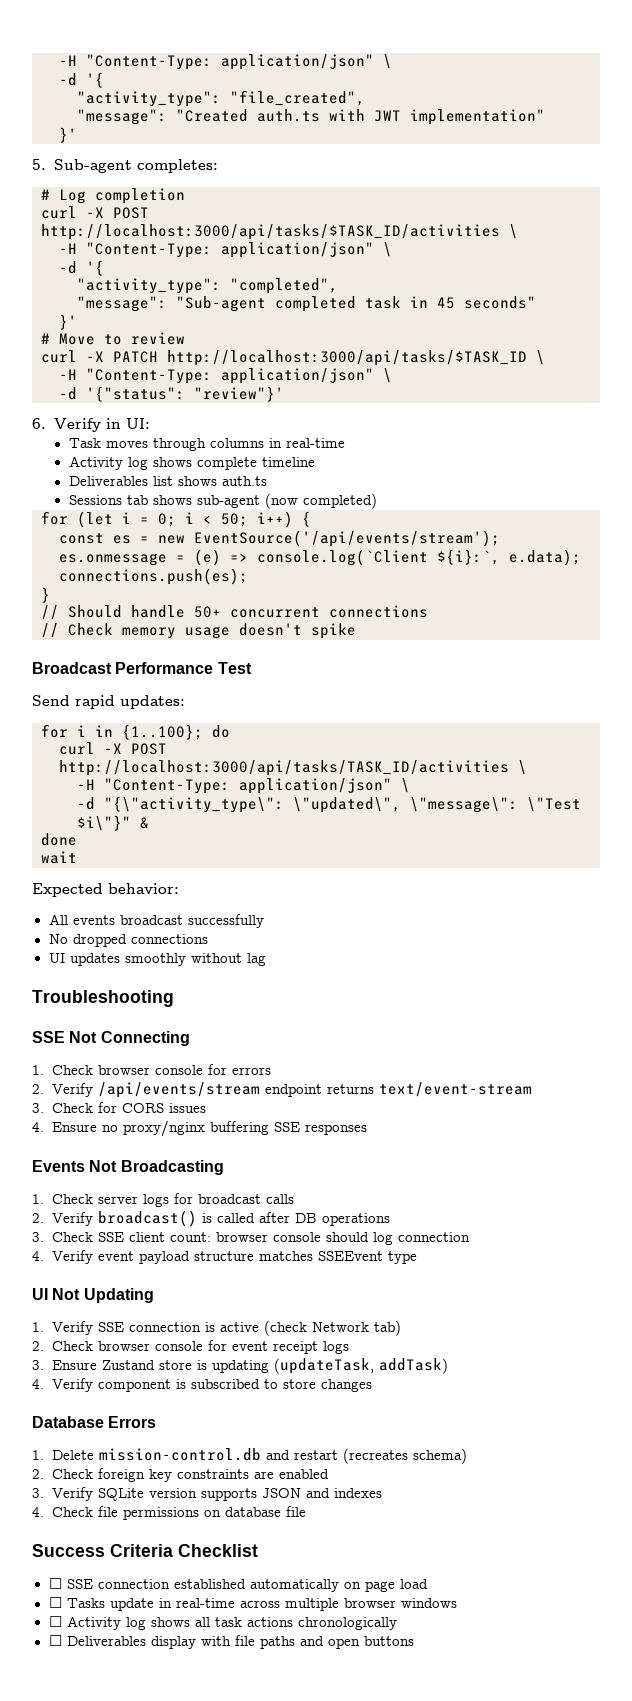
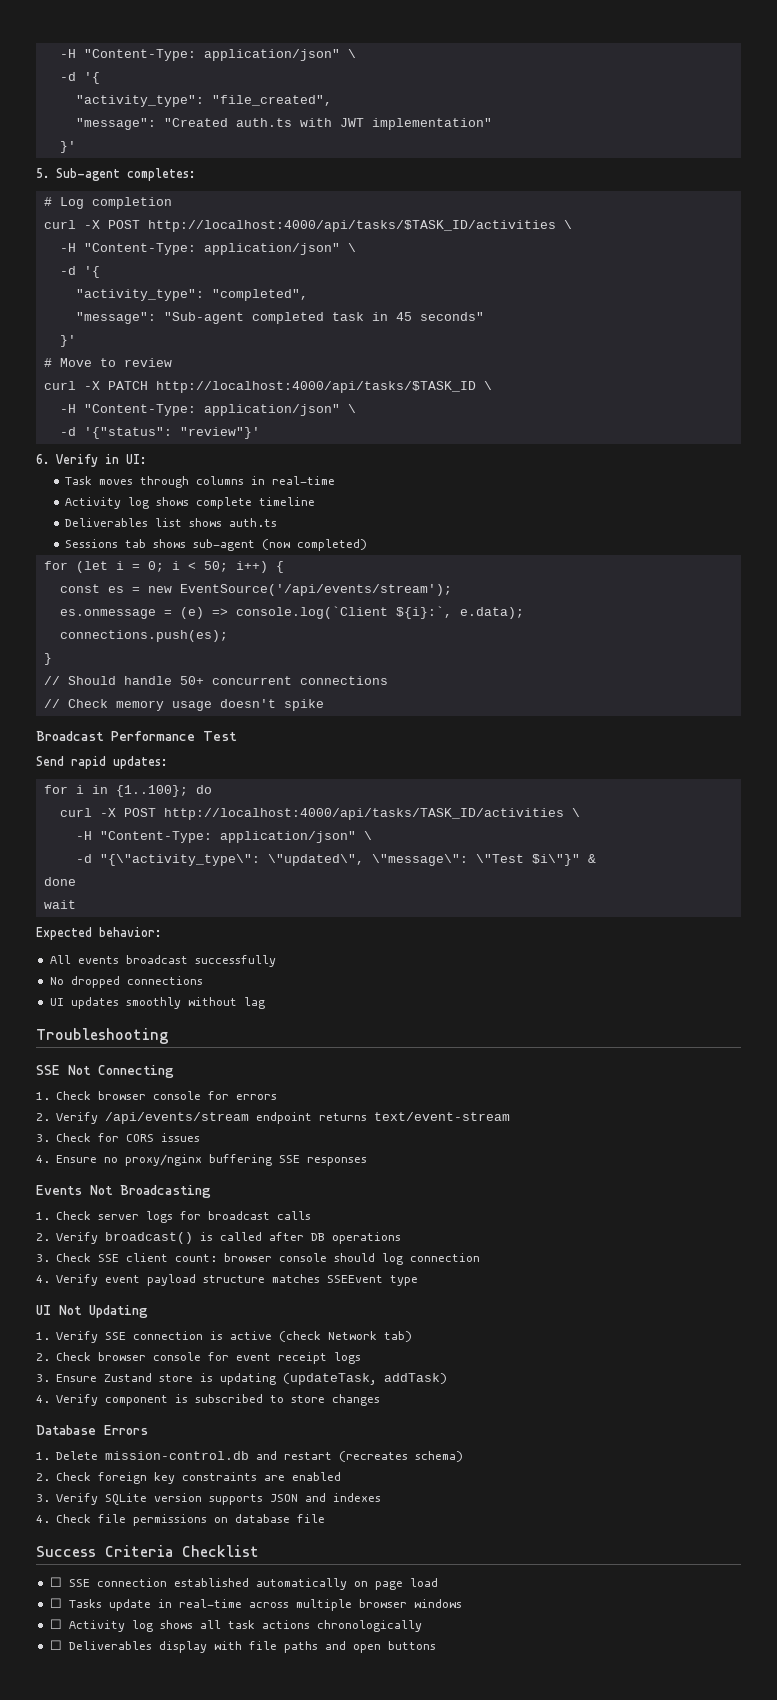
[41,224,500,240] http://localhost:3000/api/tasks/$TASK_ID/activities -> [147,220,556,232] http://localhost:4000/api/tasks/$TASK_ID/activities
[167,350,527,366] http://localhost:3000/api/tasks/$TASK_ID -> [155,381,476,393] http://localhost:4000/api/tasks/$TASK_ID
[59,760,509,776] http://localhost:3000/api/tasks/TASK_ID/activities -> [163,808,564,820] http://localhost:4000/api/tasks/TASK_ID/activities

